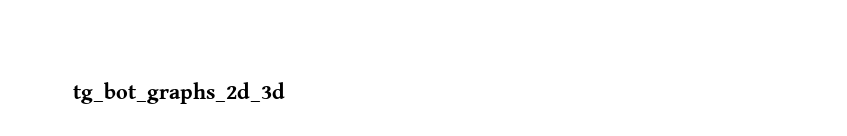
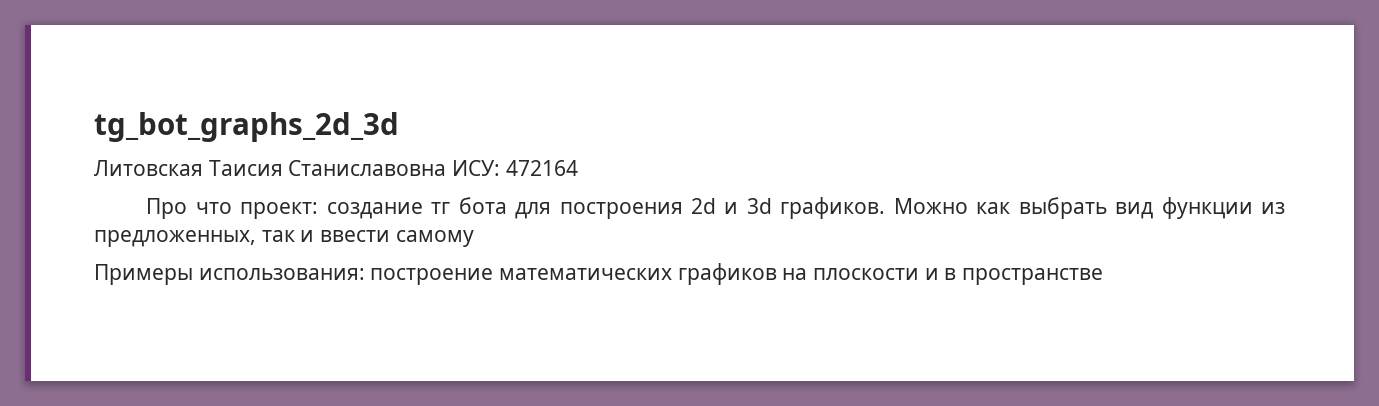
(285, 93) none -> [94,160,578,176] [146,197,1285,219] [94,230,474,247] [94,263,1104,285] // Литовская Таисия Станиславовна ИСУ: 472164 // Про что проект: создание тг бота для построения 2d и 3d графиков. Можно как выбрать вид функции из предложенных, так и ввести самому // Примеры использования: построение математических графиков на плоскости и в пространстве

